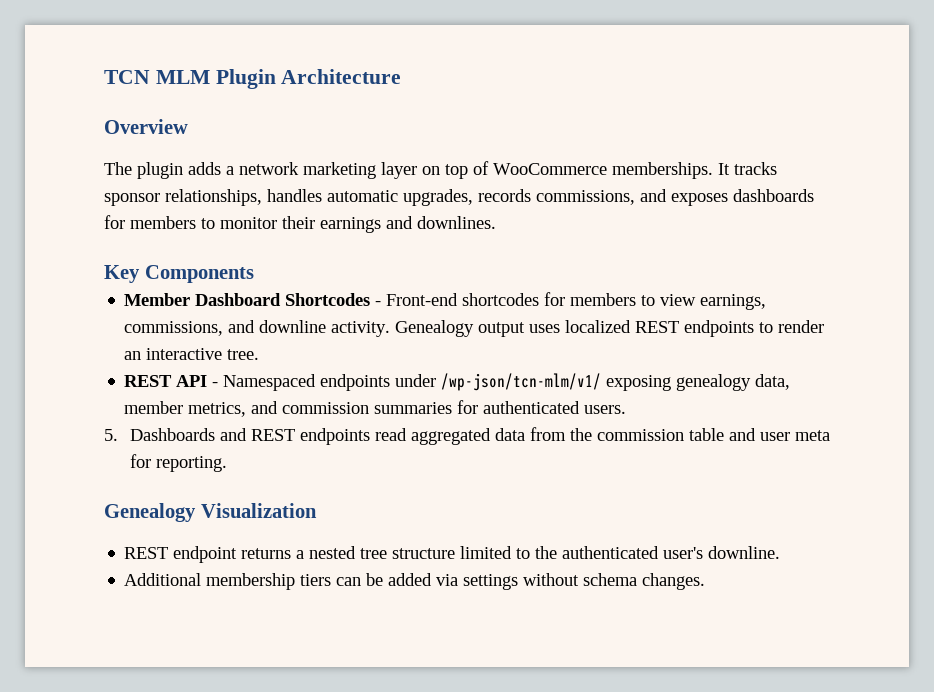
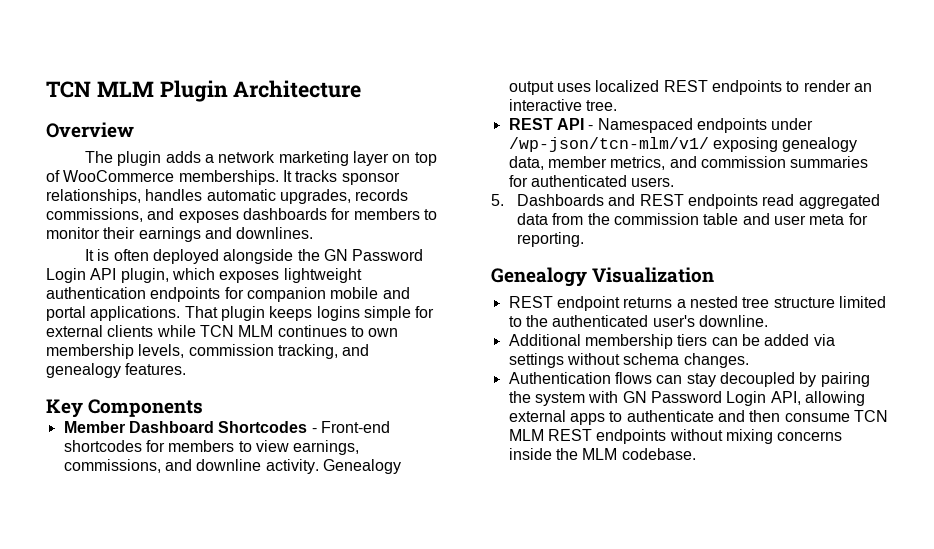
(496, 222) none -> [84,249,424,264] [46,268,362,283] [46,287,410,302] [46,306,435,321] [46,325,399,337] [46,344,370,359] [46,363,187,378] // It is often deployed alongside the GN Password Login API plugin, which exposes lightweight authentication endpoints for companion mobile and portal applications. That plugin keeps logins simple for external clients while TCN MLM continues to own membership levels, commission tracking, and genealogy features.
(706, 581) none -> [508,372,870,387] [508,391,865,406] [508,410,888,425] [508,429,843,444] [508,448,696,460] // Authentication flows can stay decoupled by pairing the system with GN Password Login API, allowing external apps to authenticate and then consume TCN MLM REST endpoints without mixing concerns inside the MLM codebase.

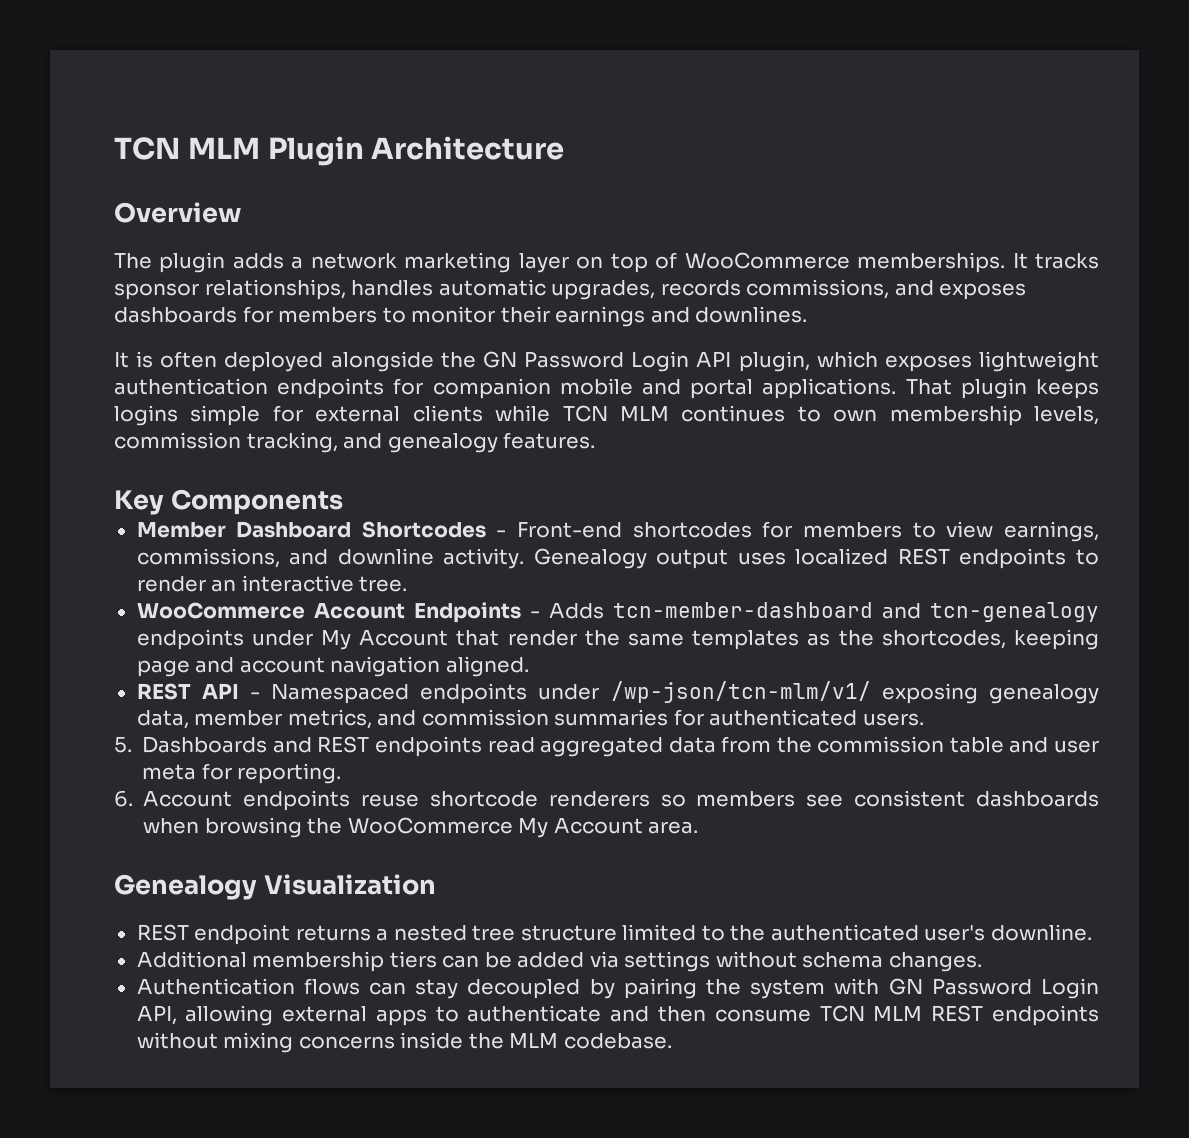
(617, 105) none -> [136,602,1099,623] [136,629,1099,650] [136,656,529,677] // WooCommerce Account Endpoints - Adds tcn-member-dashboard and tcn-genealogy endpoints under My Account that render the same templates as the shortcodes, keeping page and account navigation aligned.
(585, 239) none -> [114,790,1099,811] [143,817,699,838] // 6. Account endpoints reuse shortcode renderers so members see consistent dashboards when browsing the WooCommerce My Account area.

